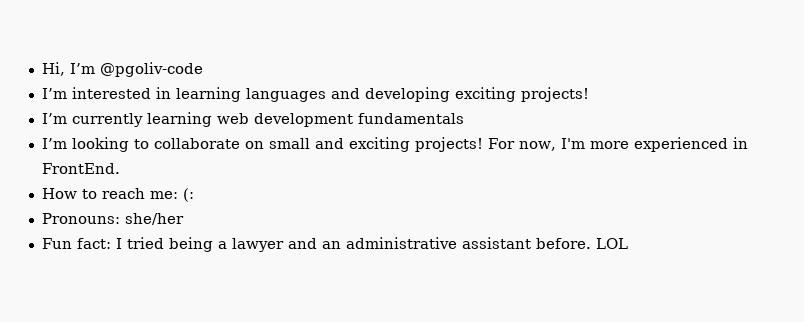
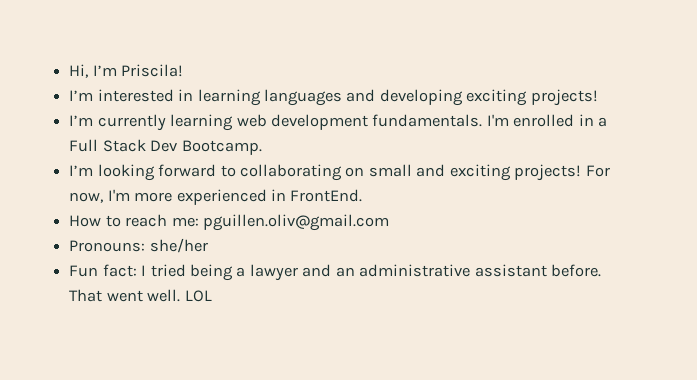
[99,62,203,77] @pgoliv-code -> [121,64,184,77] Priscila!
[357,113,464,124] fundamentals -> [372,114,608,127] [69,139,262,155] fundamentals. I'm enrolled in a Full Stack Dev Bootcamp.
[133,138,240,149] to collaborate -> [158,164,342,181] forward to collaborating
[182,188,194,202] (: -> [202,214,389,231] pguillen.oliv@gmail.com
(591, 243) none -> [69,289,181,302] That went well.

